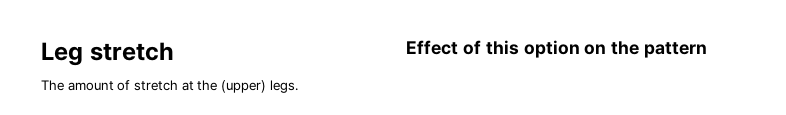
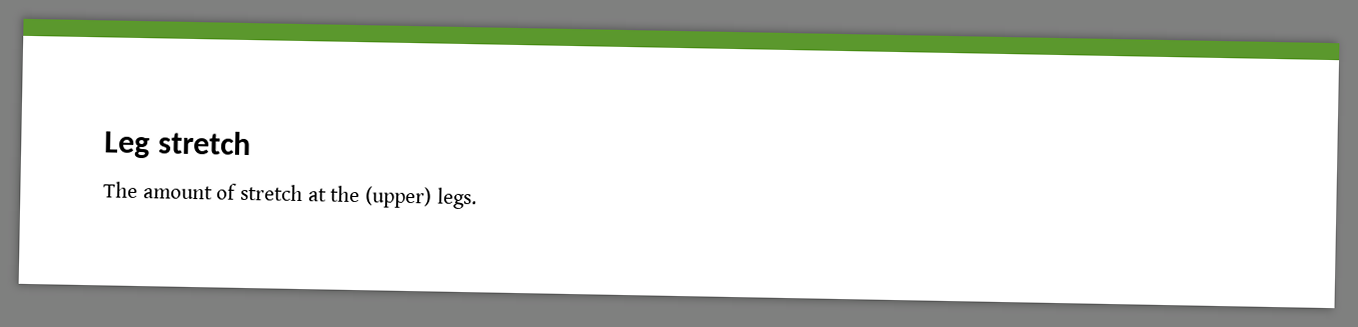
[406,40,708,58] // Effect of this option on the pattern -> (477, 198) none

